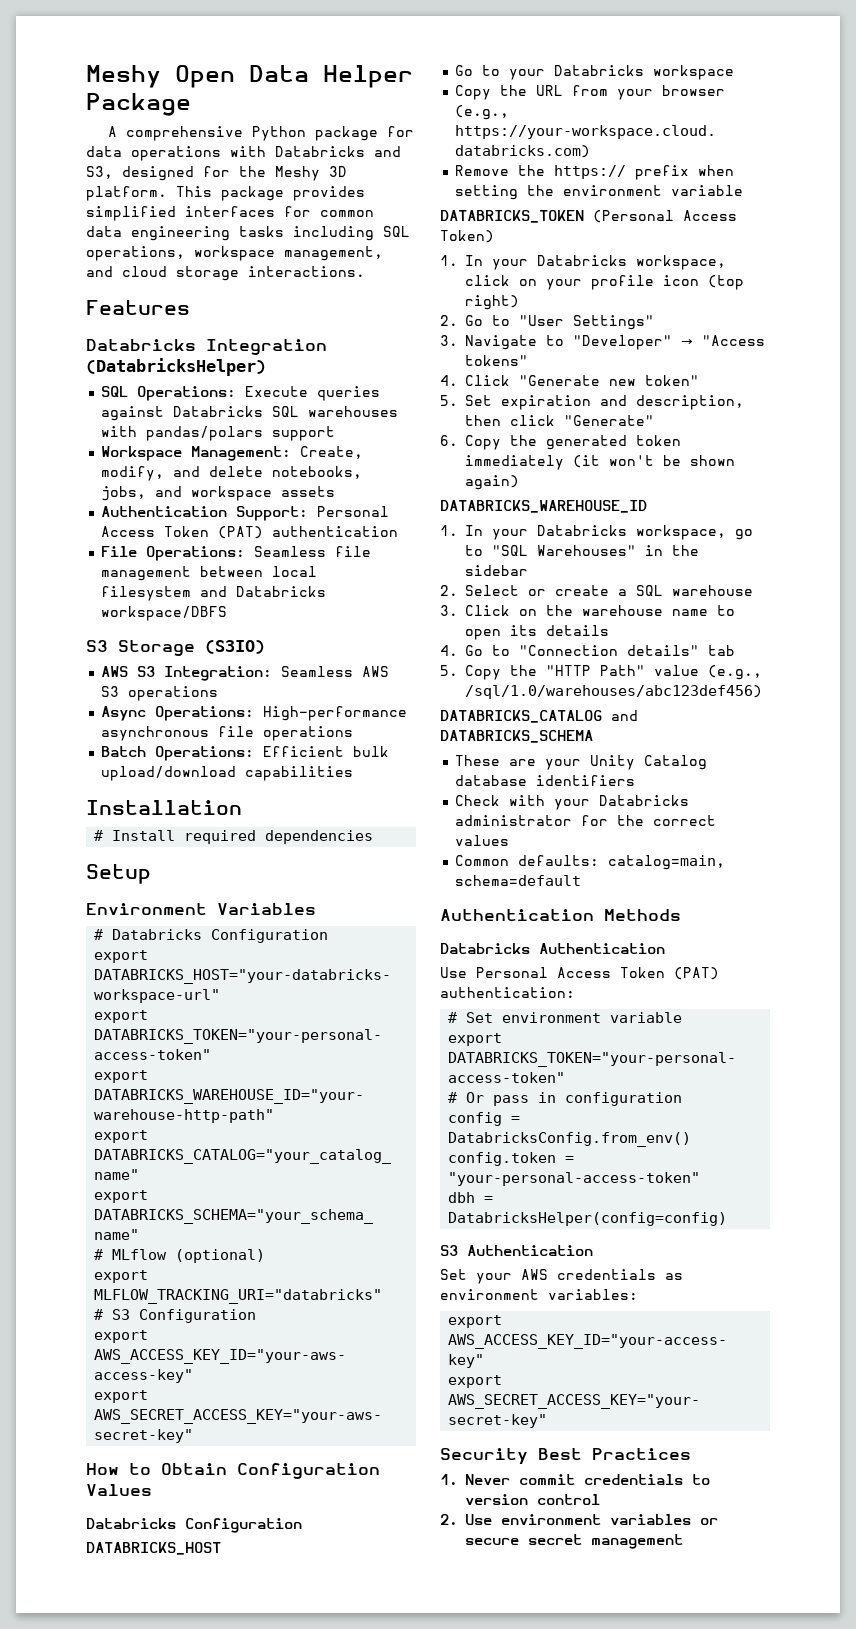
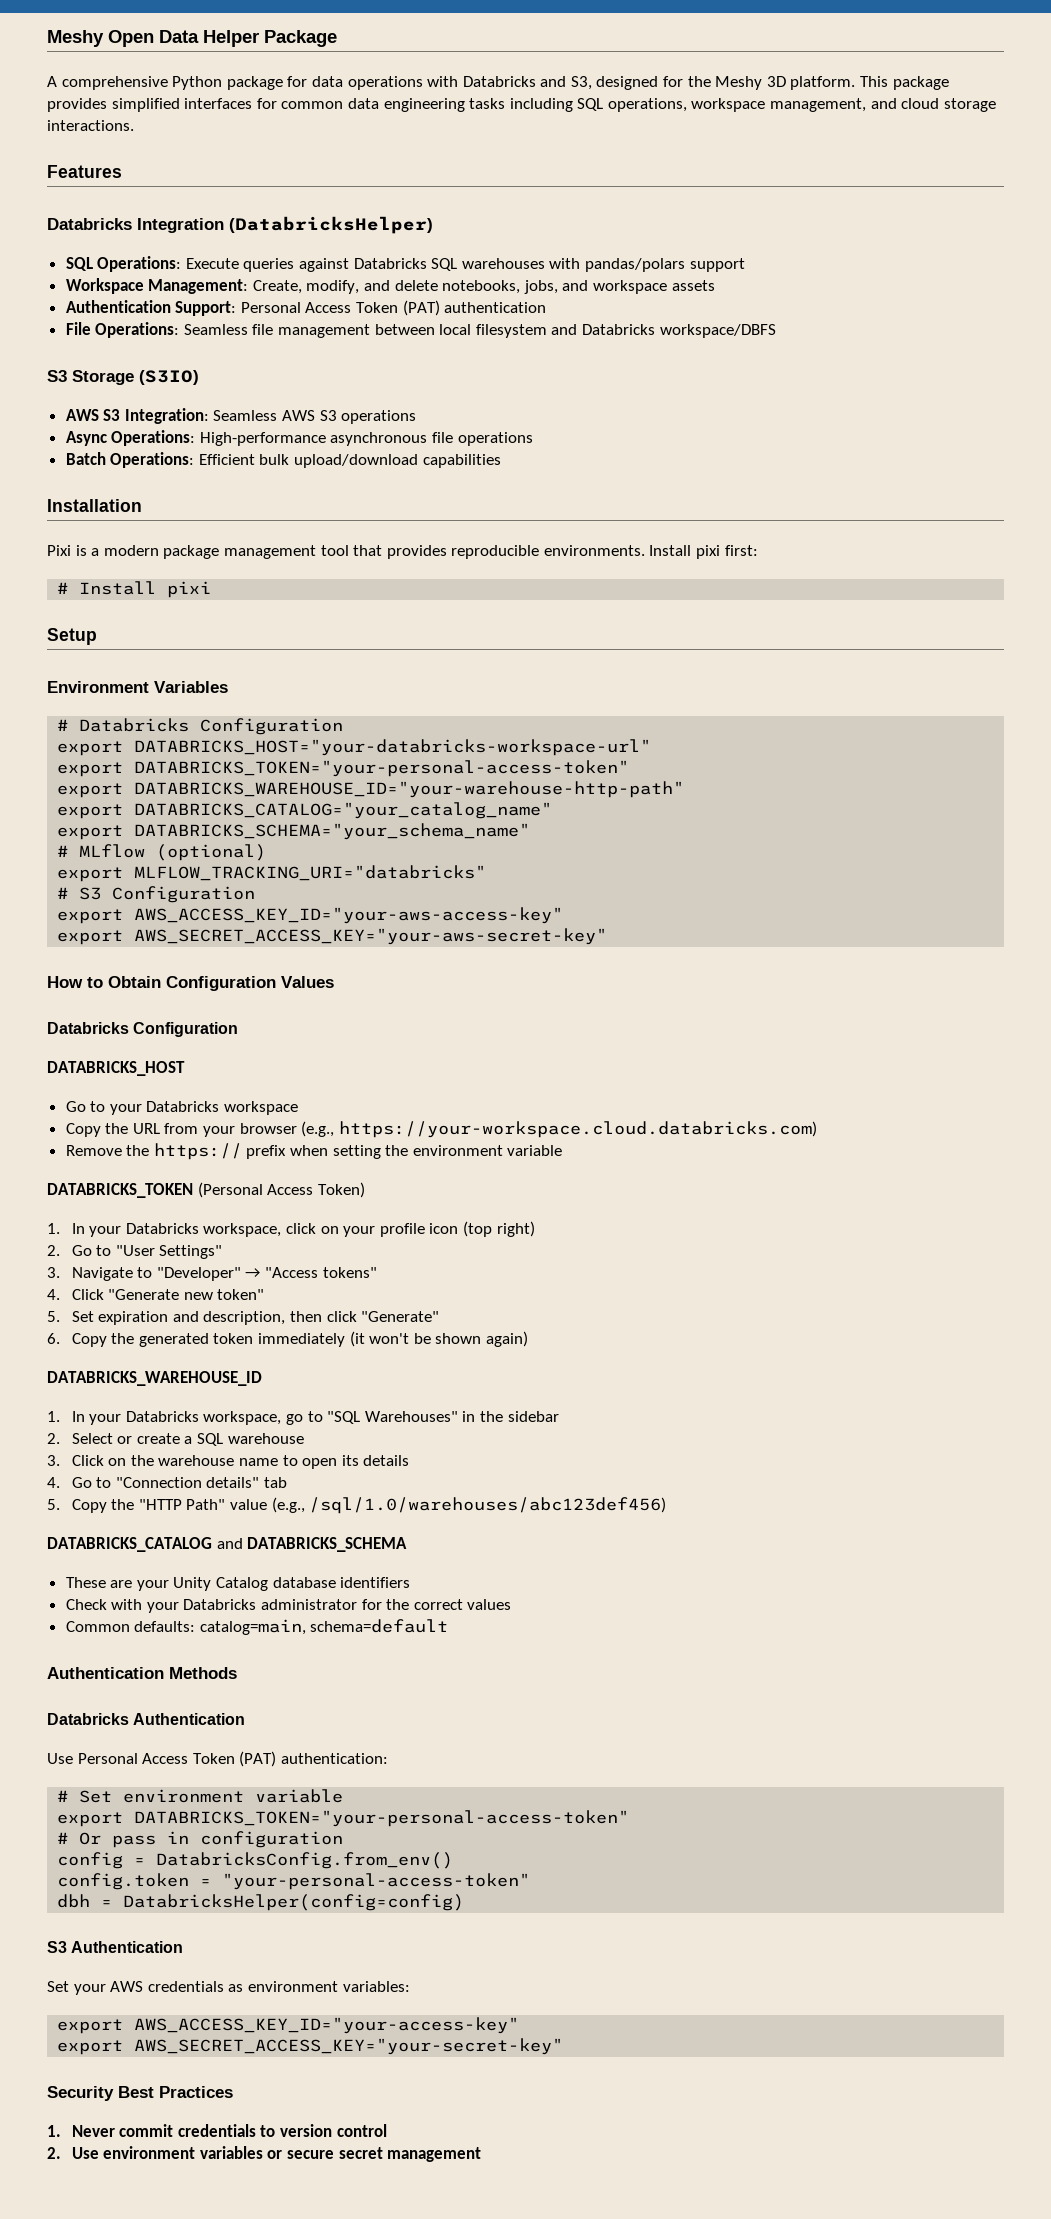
(242, 807) none -> [47,545,758,559] // Pixi is a modern package management tool that provides reproducible environments. Install pixi first:
[184,830,374,844] required dependencies -> [167,581,212,598] pixi

